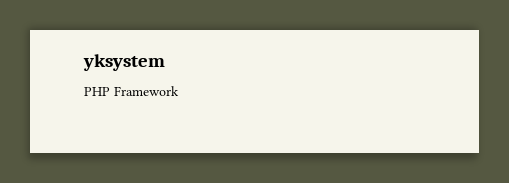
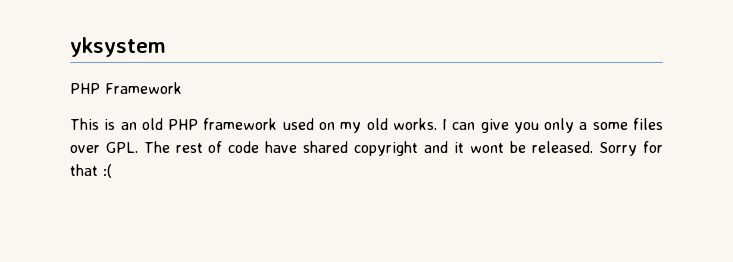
(179, 91) none -> [70,118,663,133] [70,141,664,156] [70,164,112,178] // This is an old PHP framework used on my old works. I can give you only a some files over GPL. The rest of code have shared copyright and it wont be released. Sorry for that :(

